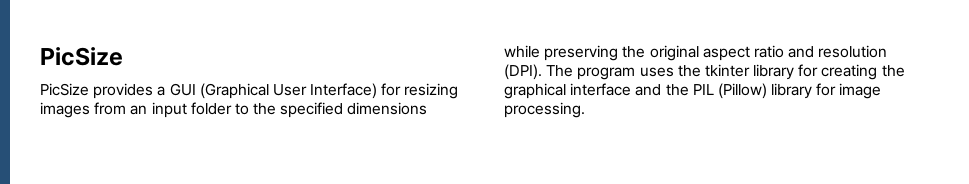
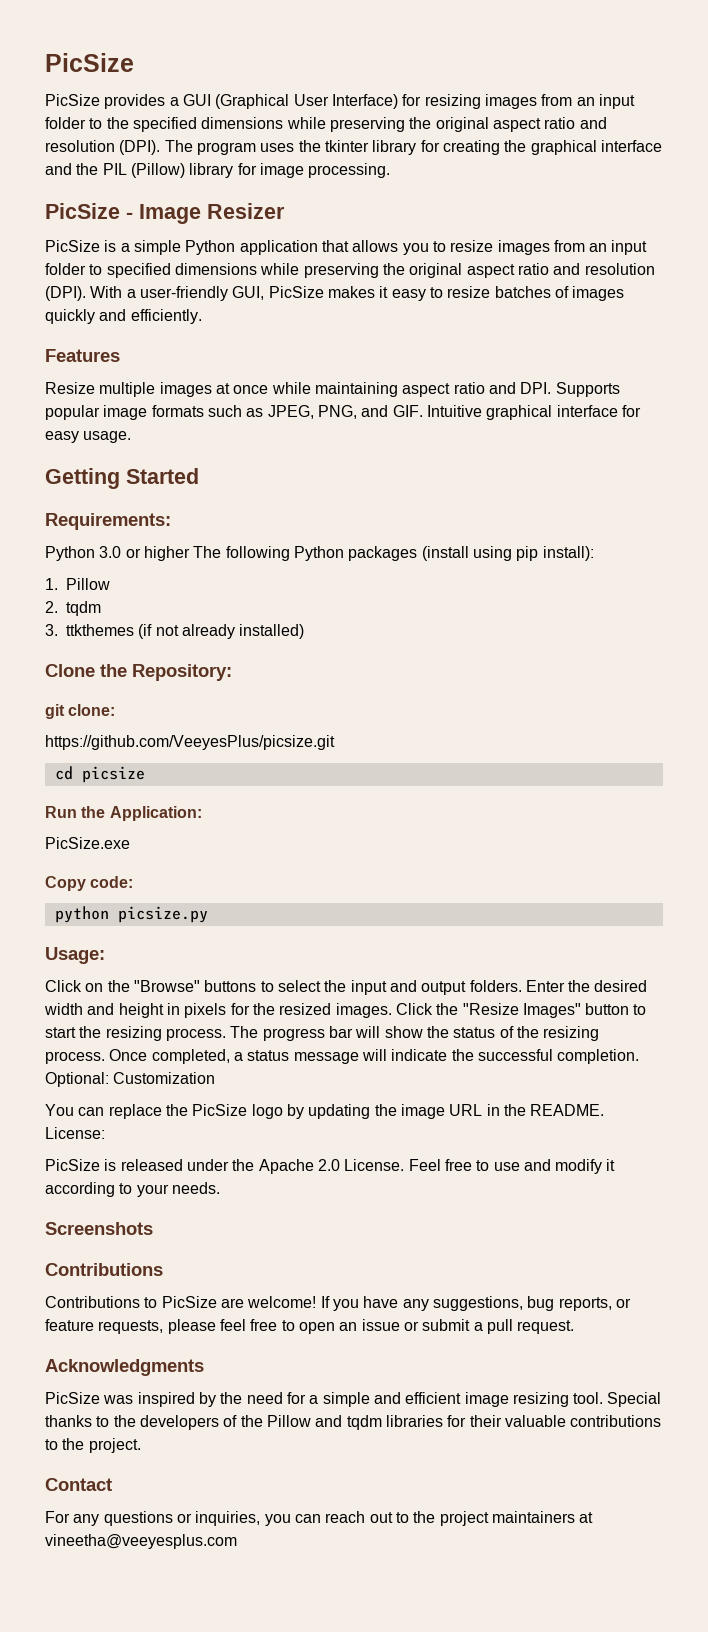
(585, 110) none -> [45,203,285,224] [45,240,648,255] [45,263,655,278] [45,286,625,301] [45,309,202,324] [45,349,120,362] [45,382,620,397] [45,405,641,420] [45,431,132,443] [45,468,199,489] [45,513,171,530] [45,546,594,561] [45,578,110,590] [45,601,101,616] [45,624,305,639] [45,664,232,681] [45,704,116,719] [45,735,335,750] [54,766,145,783] [45,806,202,821] [45,837,130,849] [45,876,134,891] [54,906,208,923] [45,947,105,964] [45,980,648,995] [44,1003,647,1018] [45,1026,600,1041] [45,1049,640,1064] [45,1072,216,1087] [45,1104,605,1119] [45,1127,105,1139] [45,1159,616,1174] [45,1182,220,1197] [45,1222,153,1235] [45,1263,163,1276] [45,1296,631,1311] [45,1319,575,1334] [45,1359,204,1376] [45,1392,662,1407] [45,1415,662,1430] [45,1438,141,1453] [45,1478,112,1491] [45,1511,594,1526] [45,1534,237,1549] // PicSize - Image Resizer // PicSize is a simple Python application that allows you to resize images from an input folder to specified dimensions while preserving the original aspect ratio and resolution (DPI). With a user-friendly GUI, PicSize makes it easy to resize batches of images quickly and efficiently. // Features // Resize multiple images at once while maintaining aspect ratio and DPI. Supports popular image formats such as JPEG, PNG, and GIF. Intuitive graphical interface for easy usage. // Getting Started // Requirements: // Python 3.0 or higher The following Python packages (install using pip install): // 1. Pillow // 2. tqdm // 3. ttkthemes (if not already installed) // Clone the Repository: // git clone: // https://github.com/VeeyesPlus/picsize.git // cd picsize // Run the Application: // PicSize.exe // Copy code: // python picsize.py // Usage: // Click on the "Browse" buttons to select the input and output folders. Enter the desired width and height in pixels for the resized images. Click the "Resize Images" button to start the resizing process. The progress bar will show the status of the resizing process. Once completed, a status message will indicate the successful completion. Optional: Customization // You can replace the PicSize logo by updating the image URL in the README. License: // PicSize is released under the Apache 2.0 License. Feel free to use and modify it according to your needs. // Screenshots // Contributions // Contributions to PicSize are welcome! If you have any suggestions, bug reports, or feature requests, please feel free to open an issue or submit a pull request. // Acknowledgments // PicSize was inspired by the need for a simple and efficient image resizing tool. Special thanks to the developers of the Pillow and tqdm libraries for their valuable contributions to the project. // Contact // For any questions or inquiries, you can reach out to the project maintainers at vineetha@veeyesplus.com

